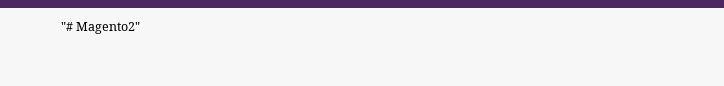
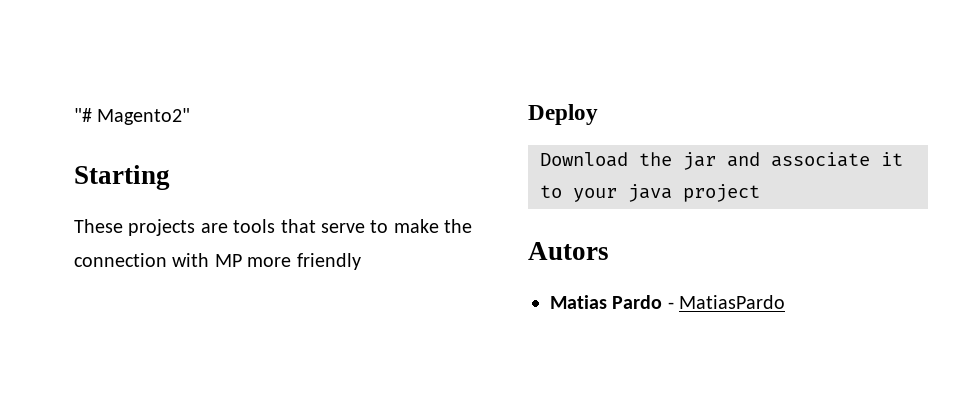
(141, 28) none -> [74,165,170,190] [74,219,473,236] [74,253,361,270] [528,104,598,125] [540,152,903,170] [540,184,760,202] [528,242,609,260] [550,295,786,309] // Starting // These projects are tools that serve to make the connection with MP more friendly // Deploy // Download the jar and associate it to your java project // Autors // Matias Pardo - MatiasPardo

